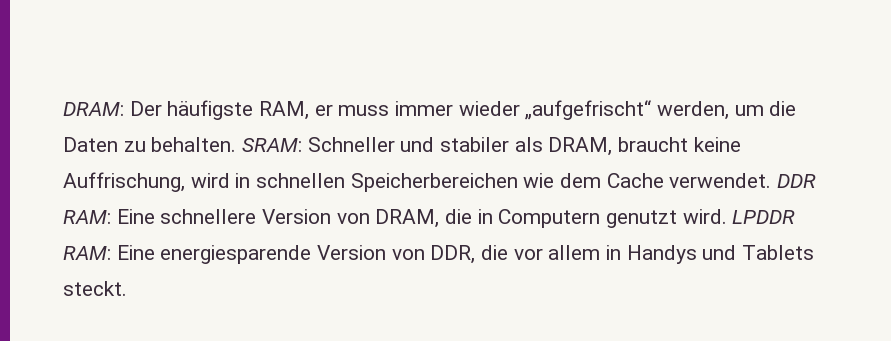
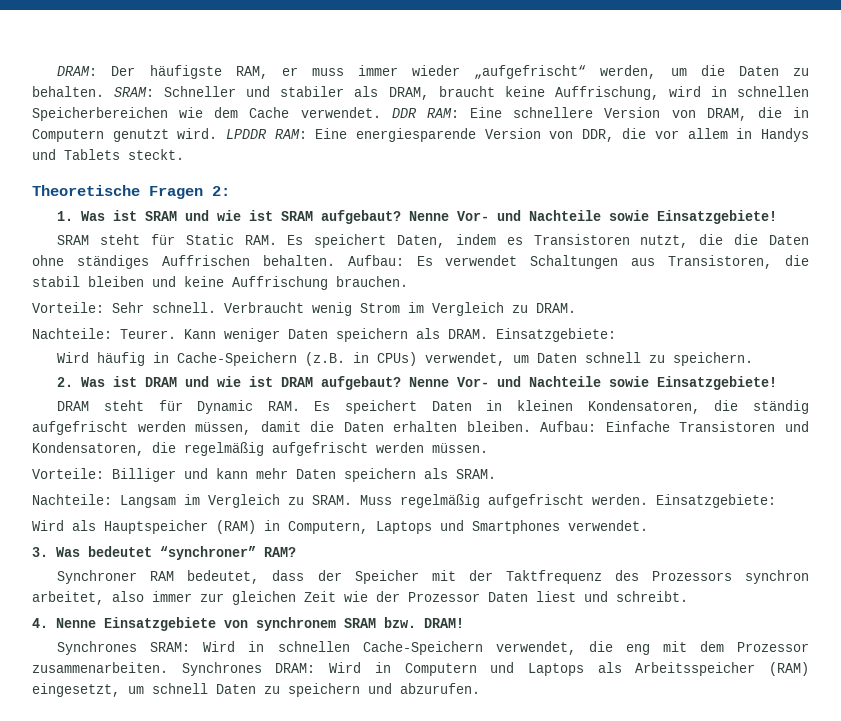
(127, 288) none -> [32,185,230,199] [57,210,778,224] [57,234,809,248] [32,255,809,269] [32,276,408,290] [32,302,576,316] [32,328,616,342] [57,352,754,366] [57,376,778,390] [57,400,809,414] [32,421,809,435] [32,442,488,456] [32,468,496,482] [32,494,776,508] [32,520,648,534] [32,546,296,560] [57,570,809,584] [32,591,688,605] [32,617,464,631] [57,641,809,655] [32,662,809,676] [32,683,480,697] // Theoretische Fragen 2: // 1. Was ist SRAM und wie ist SRAM aufgebaut? Nenne Vor- und Nachteile sowie Einsatzgebiete! // SRAM steht für Static RAM. Es speichert Daten, indem es Transistoren nutzt, die die Daten ohne ständiges Auffrischen behalten. Aufbau: Es verwendet Schaltungen aus Transistoren, die stabil bleiben und keine Auffrischung brauchen. // Vorteile: Sehr schnell. Verbraucht wenig Strom im Vergleich zu DRAM. // Nachteile: Teurer. Kann weniger Daten speichern als DRAM. Einsatzgebiete: // Wird häufig in Cache-Speichern (z.B. in CPUs) verwendet, um Daten schnell zu speichern. // 2. Was ist DRAM und wie ist DRAM aufgebaut? Nenne Vor- und Nachteile sowie Einsatzgebiete! // DRAM steht für Dynamic RAM. Es speichert Daten in kleinen Kondensatoren, die ständig aufgefrischt werden müssen, damit die Daten erhalten bleiben. Aufbau: Einfache Transistoren und Kondensatoren, die regelmäßig aufgefrischt werden müssen. // Vorteile: Billiger und kann mehr Daten speichern als SRAM. // Nachteile: Langsam im Vergleich zu SRAM. Muss regelmäßig aufgefrischt werden. Einsatzgebiete: // Wird als Hauptspeicher (RAM) in Computern, Laptops und Smartphones verwendet. // 3. Was bedeutet “synchroner” RAM? // Synchroner RAM bedeutet, dass der Speicher mit der Taktfrequenz des Prozessors synchron arbeitet, also immer zur gleichen Zeit wie der Prozessor Daten liest und schreibt. // 4. Nenne Einsatzgebiete von synchronem SRAM bzw. DRAM! // Synchrones SRAM: Wird in schnellen Cache-Speichern verwendet, die eng mit dem Prozessor zusammenarbeiten. Synchrones DRAM: Wird in Computern und Laptops als Arbeitsspeicher (RAM) eingesetzt, um schnell Daten zu speichern und abzurufen.

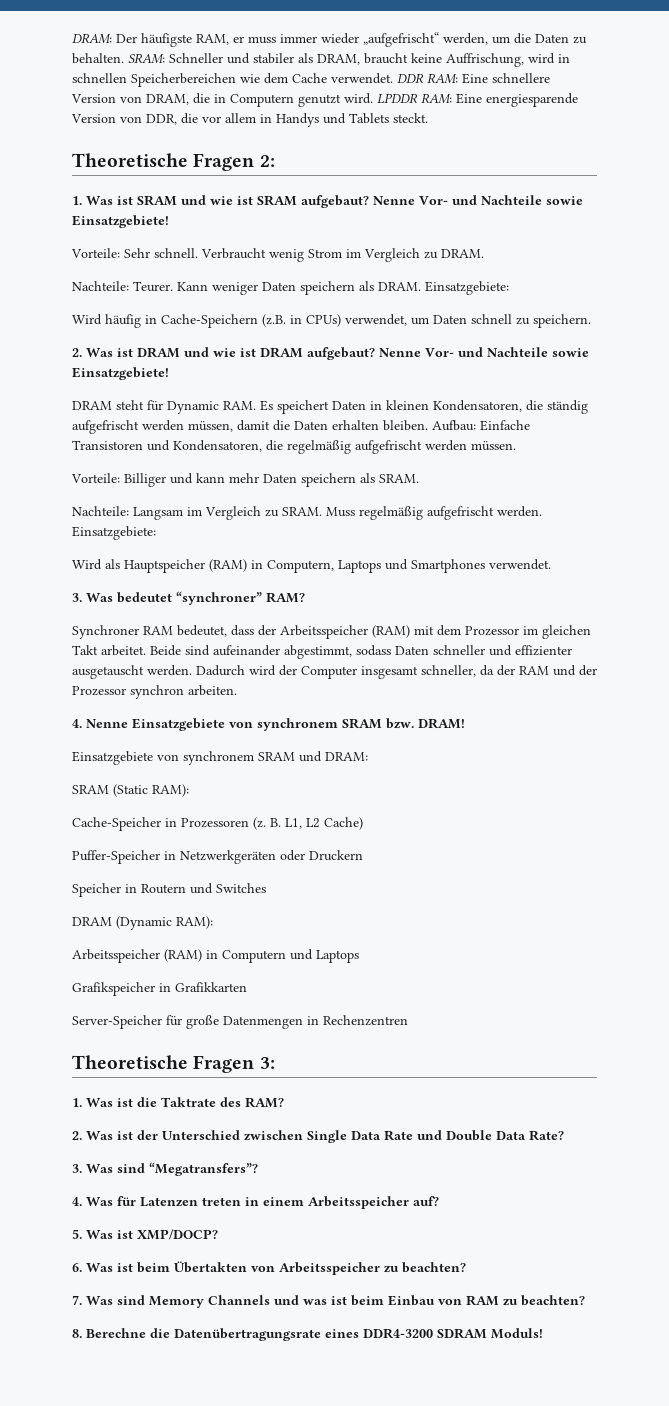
[57,234,809,248] [32,255,809,269] [32,276,408,290] // SRAM steht für Static RAM. Es speichert Daten, indem es Transistoren nutzt, die die Daten ohne ständiges Auffrischen behalten. Aufbau: Es verwendet Schaltungen aus Transistoren, die stabil bleiben und keine Auffrischung brauchen. -> (169, 221) none
[354,570,809,584] [32,591,688,605] Speicher mit der Taktfrequenz des Prozessors synchron arbeitet, also immer zur gleichen Zeit wie der Prozessor Daten liest und schreibt. -> [280,625,591,639] [72,645,572,659] [72,665,597,679] [72,685,237,699] Arbeitsspeicher (RAM) mit dem Prozessor im gleichen Takt arbeitet. Beide sind aufeinander abgestimmt, sodass Daten schneller und effizienter ausgetauscht werden. Dadurch wird der Computer insgesamt schneller, da der RAM und der Prozessor synchron arbeiten.
[57,641,809,655] [32,662,809,676] [32,683,480,697] Synchrones SRAM: Wird in schnellen Cache-Speichern verwendet, die eng mit dem Prozessor zusammenarbeiten. Synchrones DRAM: Wird in Computern und Laptops als Arbeitsspeicher (RAM) eingesetzt, um schnell Daten zu speichern und abzurufen. -> [72,751,368,765] [72,784,189,797] [72,817,363,831] [72,850,363,864] [72,883,266,897] [72,916,213,930] [72,949,359,963] [72,982,247,996] [72,1015,408,1029] [72,1055,275,1073] [72,1097,284,1108] [72,1130,564,1143] [72,1162,258,1176] [72,1196,439,1209] [72,1229,218,1240] [72,1261,466,1275] [72,1295,585,1308] [72,1328,543,1341] Einsatzgebiete von synchronem SRAM und DRAM: // SRAM (Static RAM): // Cache-Speicher in Prozessoren (z. B. L1, L2 Cache) // Puffer-Speicher in Netzwerkgeräten oder Druckern // Speicher in Routern und Switches // DRAM (Dynamic RAM): // Arbeitsspeicher (RAM) in Computern und Laptops // Grafikspeicher in Grafikkarten // Server-Speicher für große Datenmengen in Rechenzentren // Theoretische Fragen 3: // 1. Was ist die Taktrate des RAM? // 2. Was ist der Unterschied zwischen Single Data Rate und Double Data Rate? // 3. Was sind “Megatransfers”? // 4. Was für Latenzen treten in einem Arbeitsspeicher auf? // 5. Was ist XMP/DOCP? // 6. Was ist beim Übertakten von Arbeitsspeicher zu beachten? // 7. Was sind Memory Channels und was ist beim Einbau von RAM zu beachten? // 8. Berechne die Datenübertragungsrate eines DDR4-3200 SDRAM Moduls!

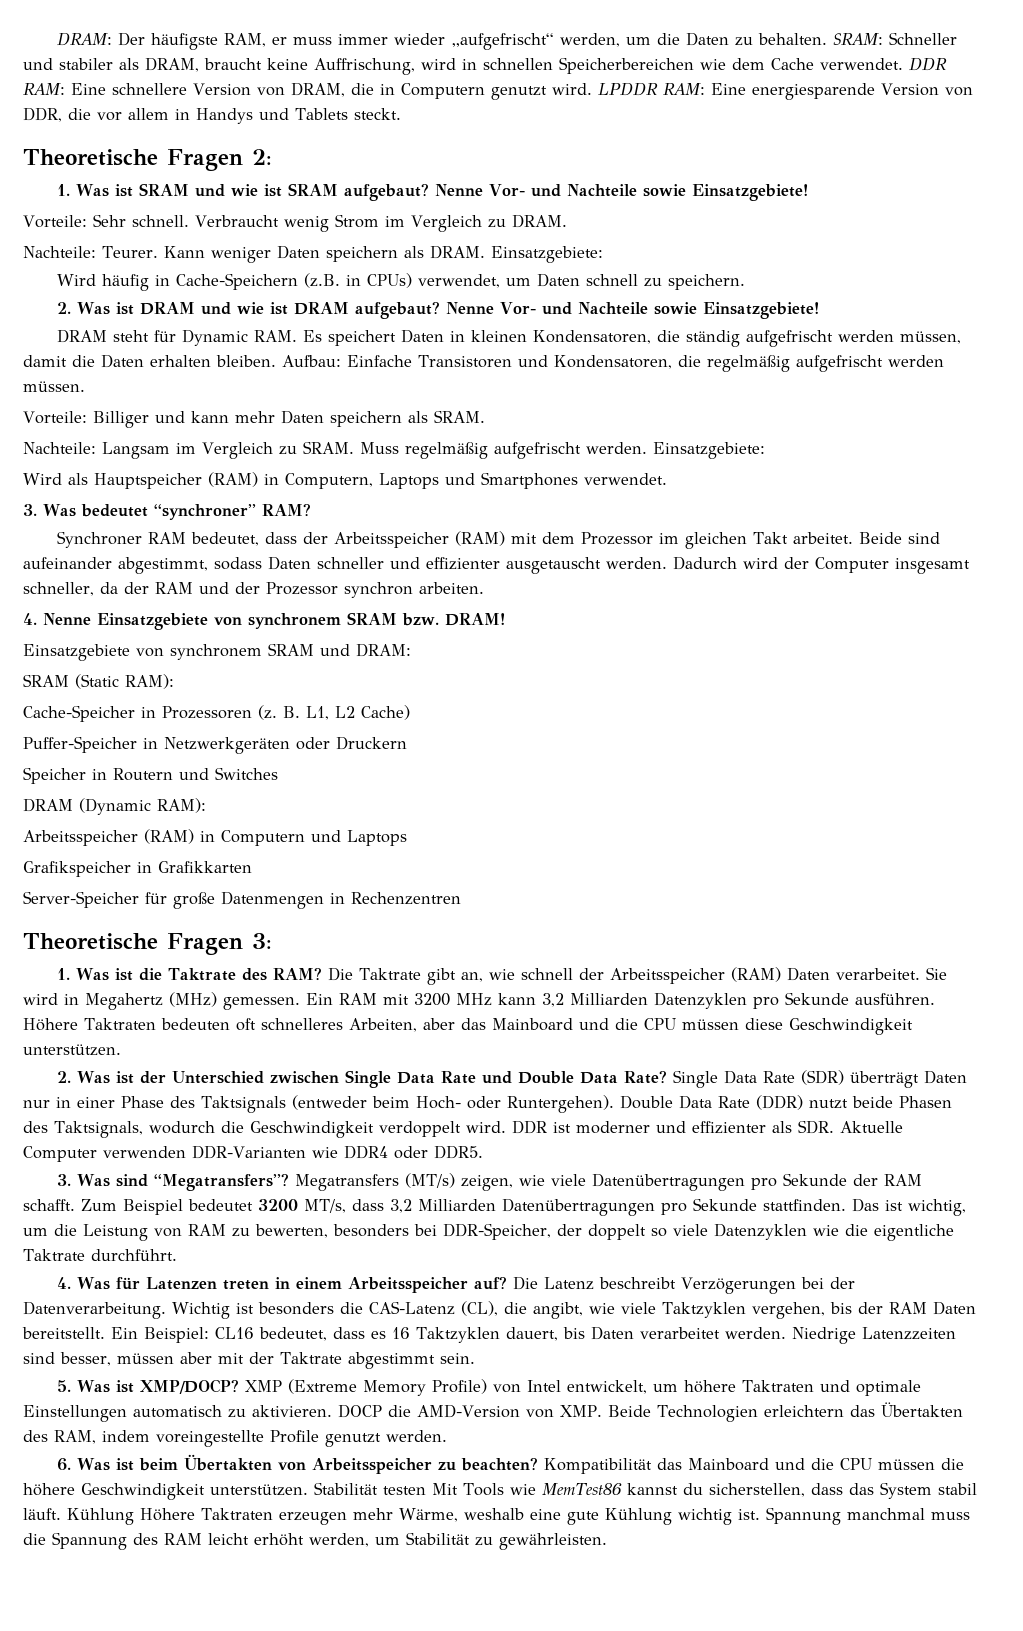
(284, 1102) none -> [327,967,947,985] [23,992,935,1010] [23,1018,913,1035] [23,1044,121,1056] Die Taktrate gibt an, wie schnell der Arbeitsspeicher (RAM) Daten verarbeitet. Sie wird in Megahertz (MHz) gemessen. Ein RAM mit 3200 MHz kann 3,2 Milliarden Datenzyklen pro Sekunde ausführen. Höhere Taktraten bedeuten oft schnelleres Arbeiten, aber das Mainboard und die CPU müssen diese Geschwindigkeit unterstützen.
[72,1162,258,1176] // 3. Was sind “Megatransfers”? -> [672,1070,967,1088] [23,1095,952,1113] [23,1120,903,1138] [23,1145,483,1162] [56,1173,922,1191] [23,1198,966,1216] [23,1223,954,1241] [23,1249,177,1261] Single Data Rate (SDR) überträgt Daten nur in einer Phase des Taktsignals (entweder beim Hoch- oder Runtergehen). Double Data Rate (DDR) nutzt beide Phasen des Taktsignals, wodurch die Geschwindigkeit verdoppelt wird. DDR ist moderner und effizienter als SDR. Aktuelle Computer verwenden DDR-Varianten wie DDR4 oder DDR5. // 3. Was sind “Megatransfers”? Megatransfers (MT/s) zeigen, wie viele Datenübertragungen pro Sekunde der RAM schafft. Zum Beispiel bedeutet 3200 MT/s, dass 3,2 Milliarden Datenübertragungen pro Sekunde stattfinden. Das ist wichtig, um die Leistung von RAM zu bewerten, besonders bei DDR-Speicher, der doppelt so viele Datenzyklen wie die eigentliche Taktrate durchführt.
[72,1229,218,1240] // 5. Was ist XMP/DOCP? -> [512,1276,855,1294] [23,1301,976,1319] [22,1326,956,1344] [23,1352,475,1369] [56,1379,921,1396] [23,1402,963,1422] [23,1430,447,1447] Die Latenz beschreibt Verzögerungen bei der Datenverarbeitung. Wichtig ist besonders die CAS-Latenz (CL), die angibt, wie viele Taktzyklen vergehen, bis der RAM Daten bereitstellt. Ein Beispiel: CL16 bedeutet, dass es 16 Taktzyklen dauert, bis Daten verarbeitet werden. Niedrige Latenzzeiten sind besser, müssen aber mit der Taktrate abgestimmt sein. // 5. Was ist XMP/DOCP? XMP (Extreme Memory Profile) von Intel entwickelt, um höhere Taktraten und optimale Einstellungen automatisch zu aktivieren. DOCP die AMD-Version von XMP. Beide Technologien erleichtern das Übertakten des RAM, indem voreingestellte Profile genutzt werden.
[72,1295,585,1308] [72,1328,543,1341] // 7. Was sind Memory Channels und was ist beim Einbau von RAM zu beachten? // 8. Berechne die Datenübertragungsrate eines DDR4-3200 SDRAM Moduls! -> [543,1458,964,1474] [23,1482,977,1500] [23,1507,970,1525] [23,1532,607,1550] Kompatibilität das Mainboard und die CPU müssen die höhere Geschwindigkeit unterstützen. Stabilität testen Mit Tools wie MemTest86 kannst du sicherstellen, dass das System stabil läuft. Kühlung Höhere Taktraten erzeugen mehr Wärme, weshalb eine gute Kühlung wichtig ist. Spannung manchmal muss die Spannung des RAM leicht erhöht werden, um Stabilität zu gewährleisten.

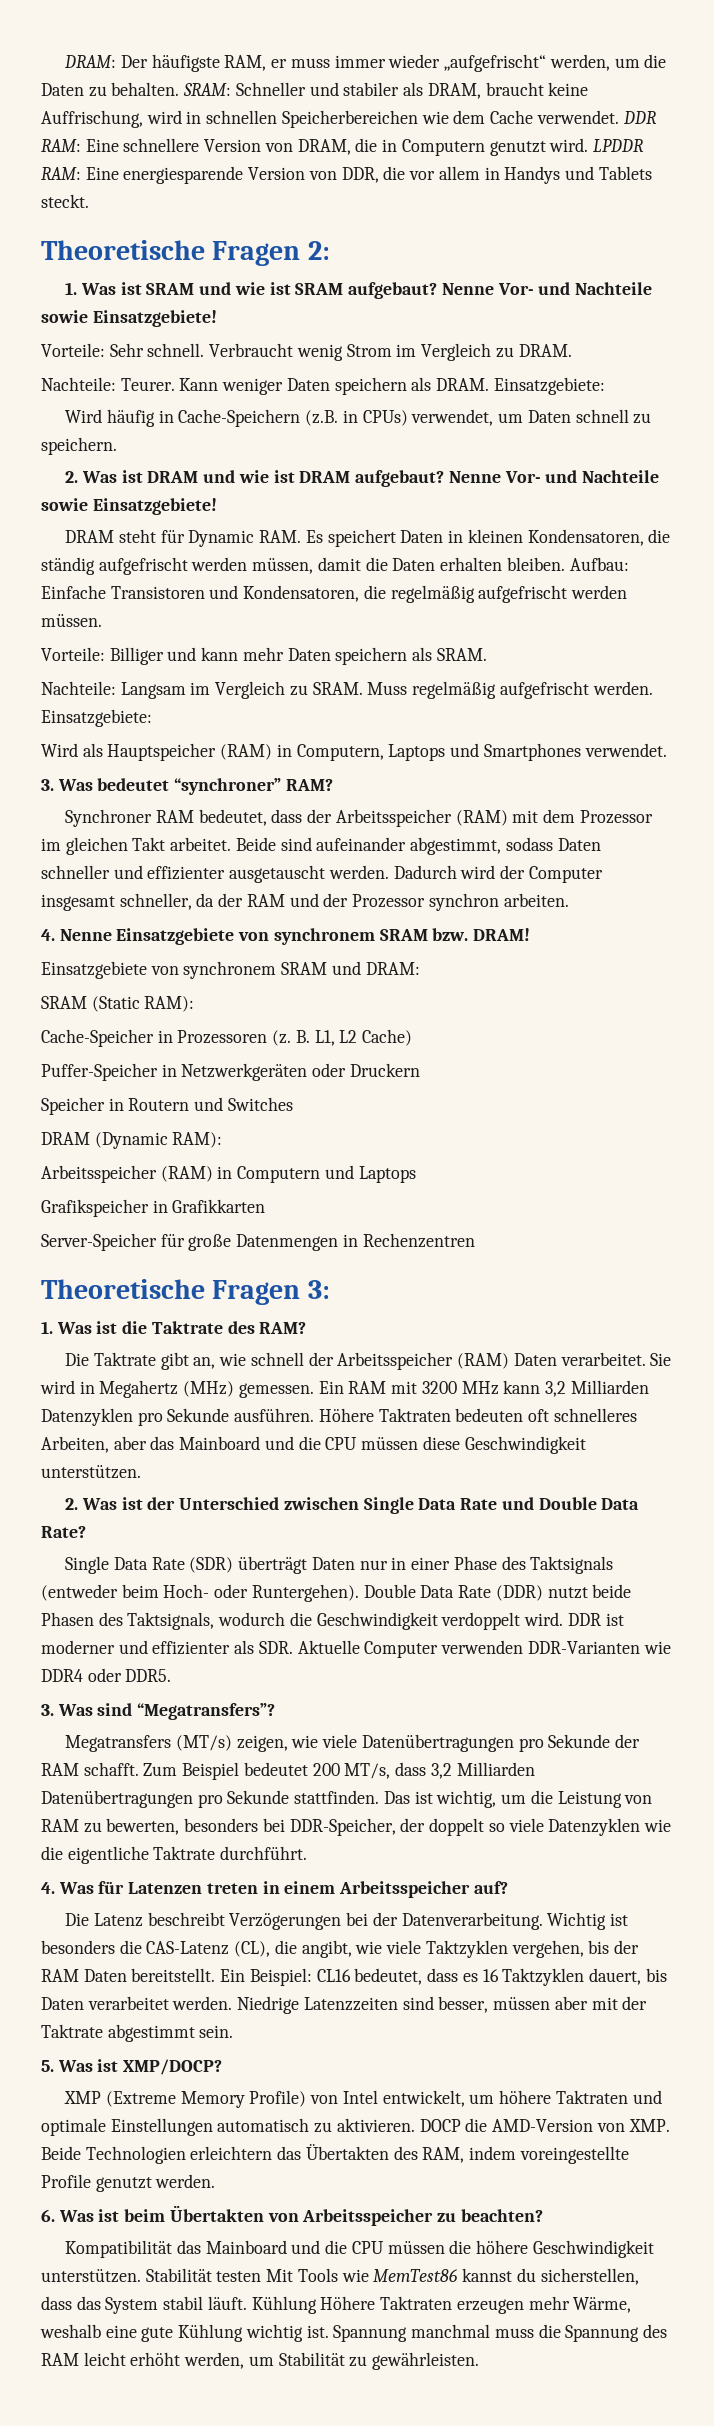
(322, 974) none -> (307, 1328) //
(667, 1077) none -> (86, 1532) //
(289, 1182) none -> (276, 1711) //
[258,1199,298,1211] 3200 -> [312,1763,340,1776] 200
(507, 1283) none -> (508, 1887) //
(239, 1386) none -> (223, 2067) //
(538, 1464) none -> (543, 2215) //

